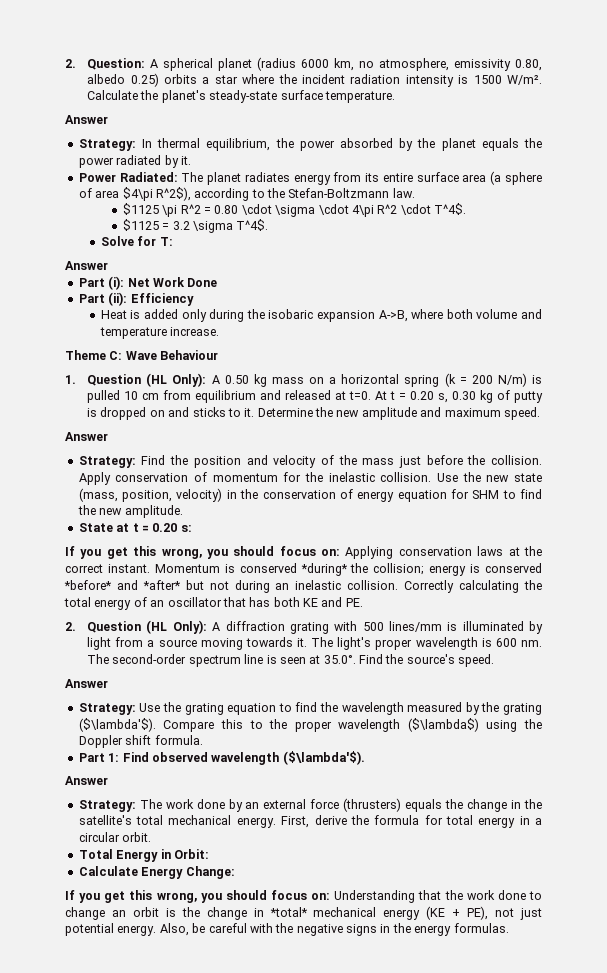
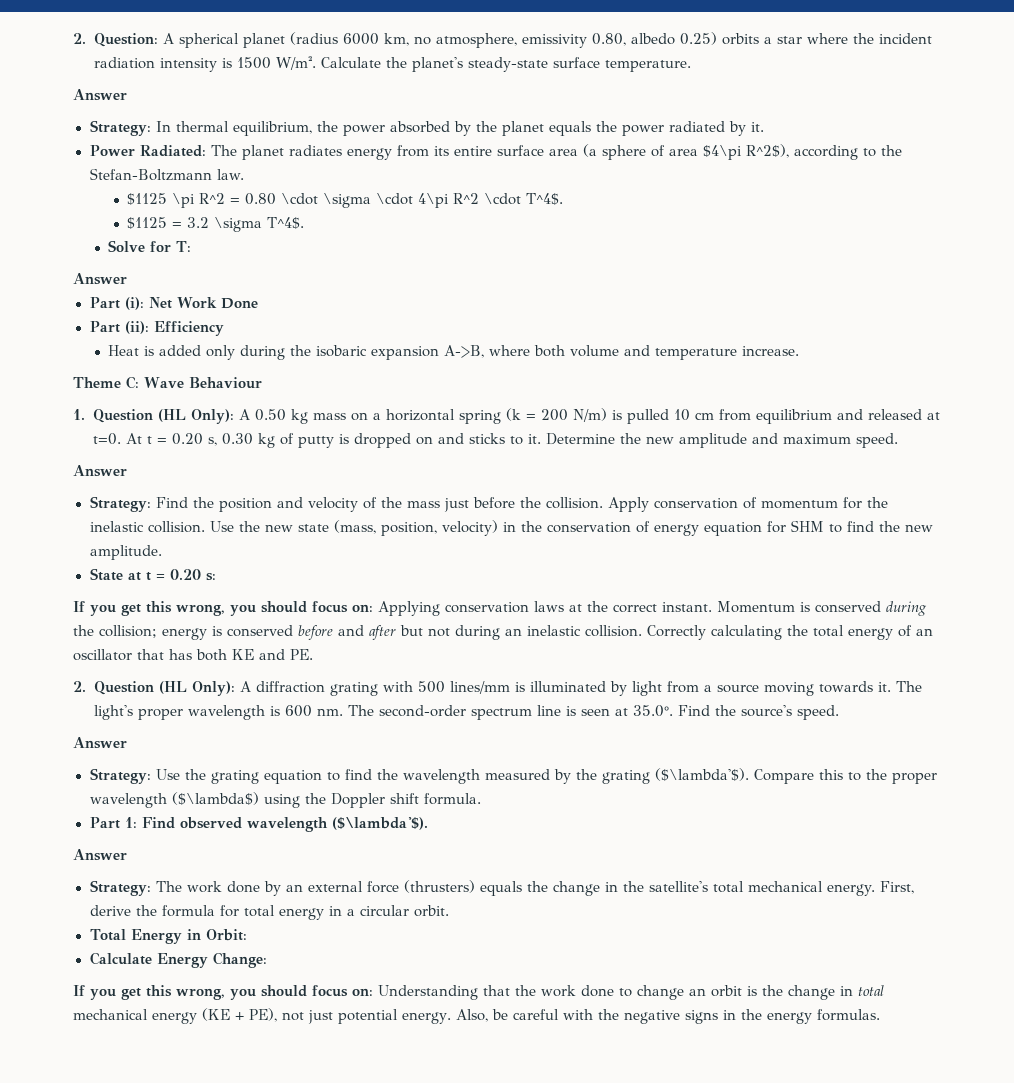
[300,563,348,576] *during* -> [886,601,927,616] during
[64,580,181,590] *before* and *after* -> [298,625,396,640] before and after
[269,907,308,917] *total* -> [858,985,884,996] total

